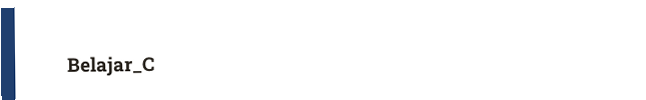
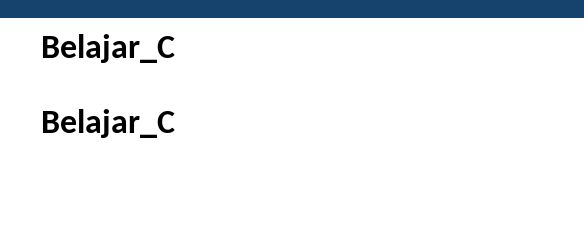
[67,55,155,77] Belajar_C -> [41,34,175,63] [41,109,175,138] Belajar_C // Belajar_C

